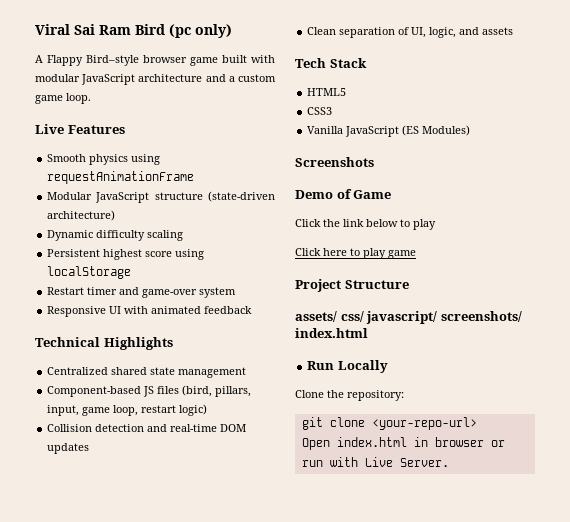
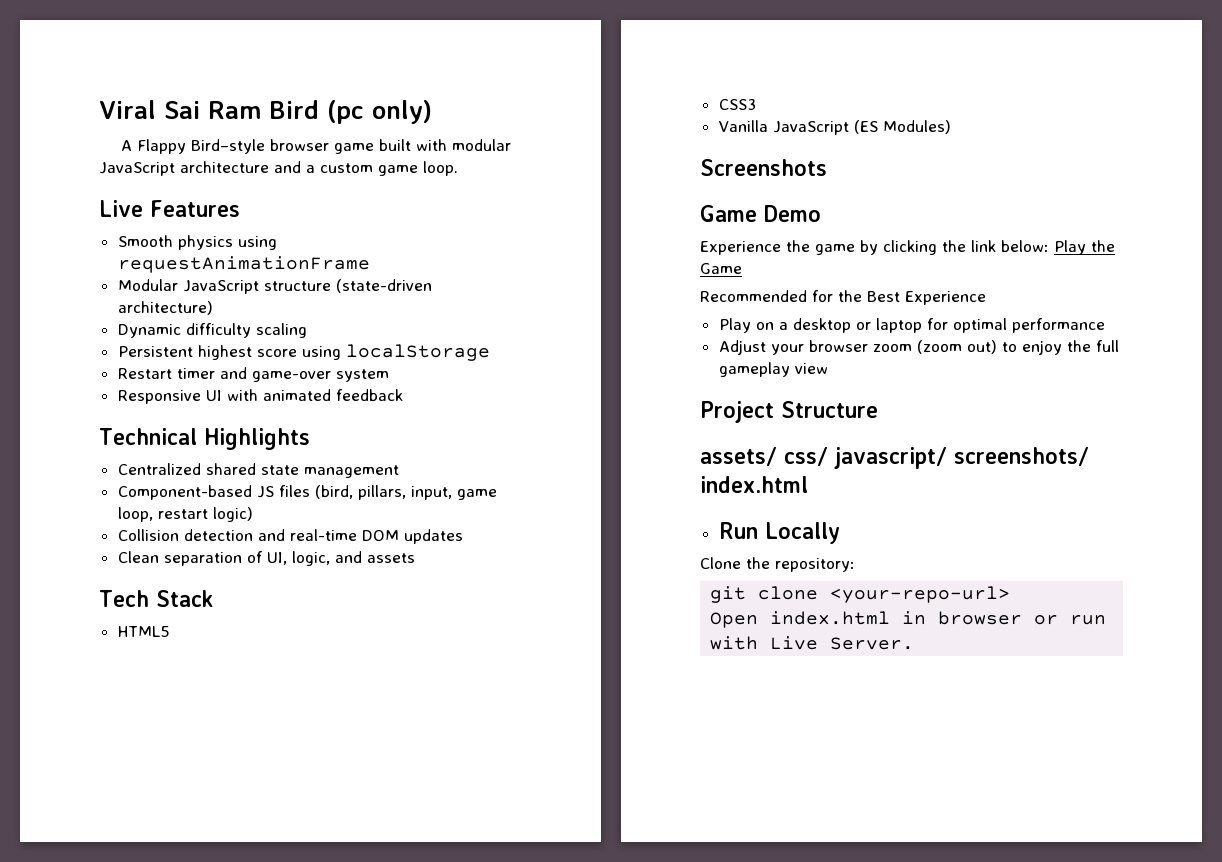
(374, 162) none -> [700,205,757,222] Game
[336,189,392,199] [295,219,436,230] [295,248,416,259] of Game // Click the link below to play // Click here to play game -> [700,240,1115,255] [700,263,742,274] [700,290,986,305] [718,318,1105,333] [718,340,1119,355] [718,362,828,377] // Experience the game by clicking the link below: Play the Game // Recommended for the Best Experience // Play on a desktop or laptop for optimal performance // Adjust your browser zoom (zoom out) to enjoy the full gameplay view

